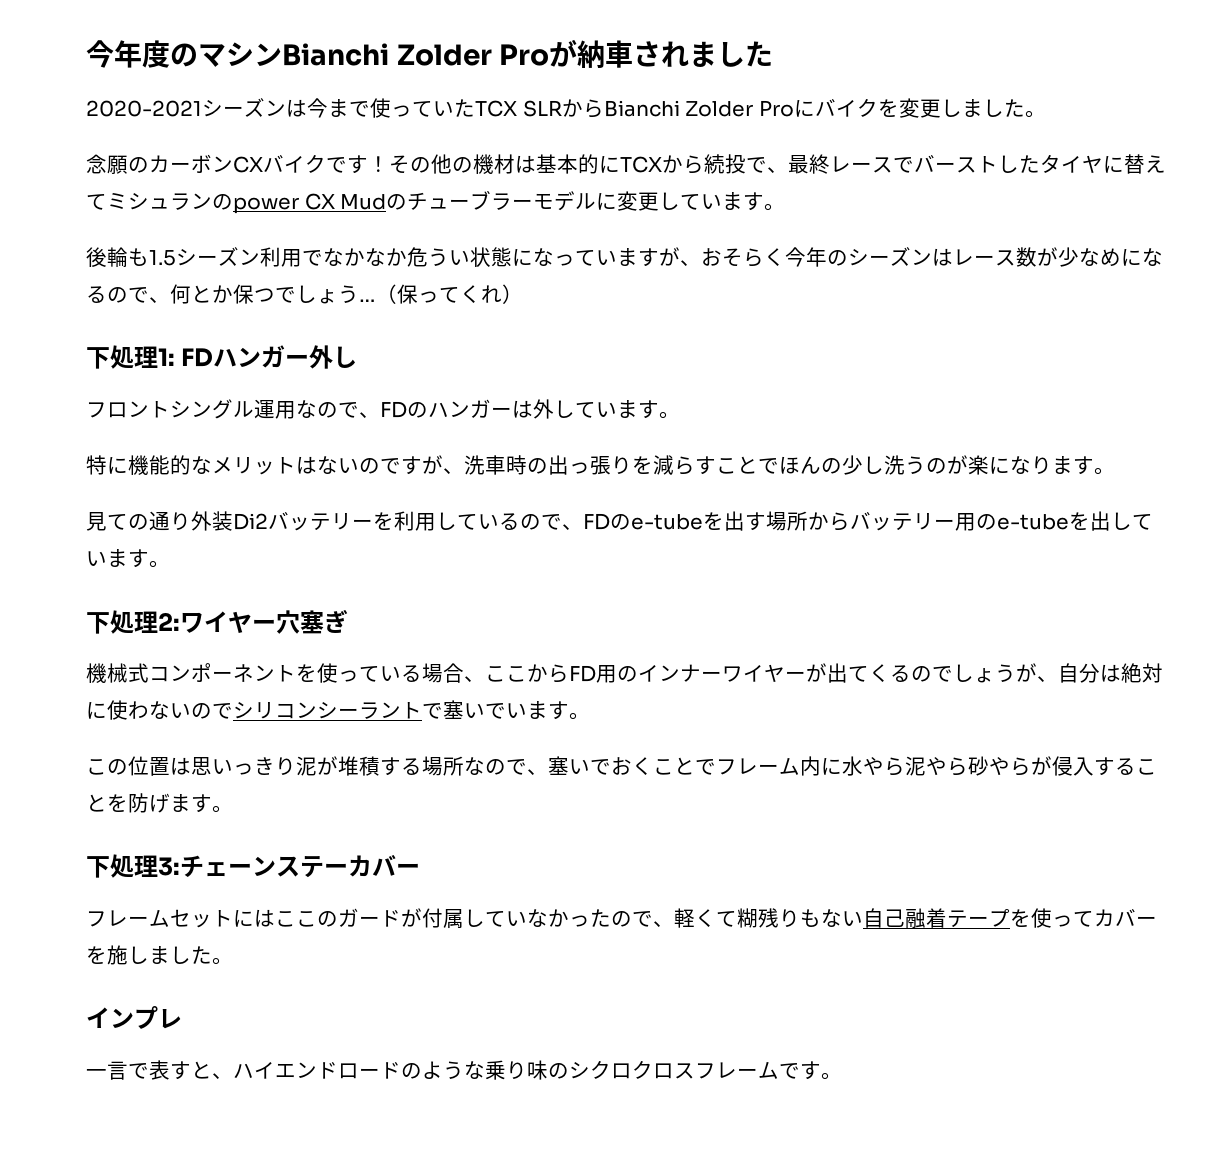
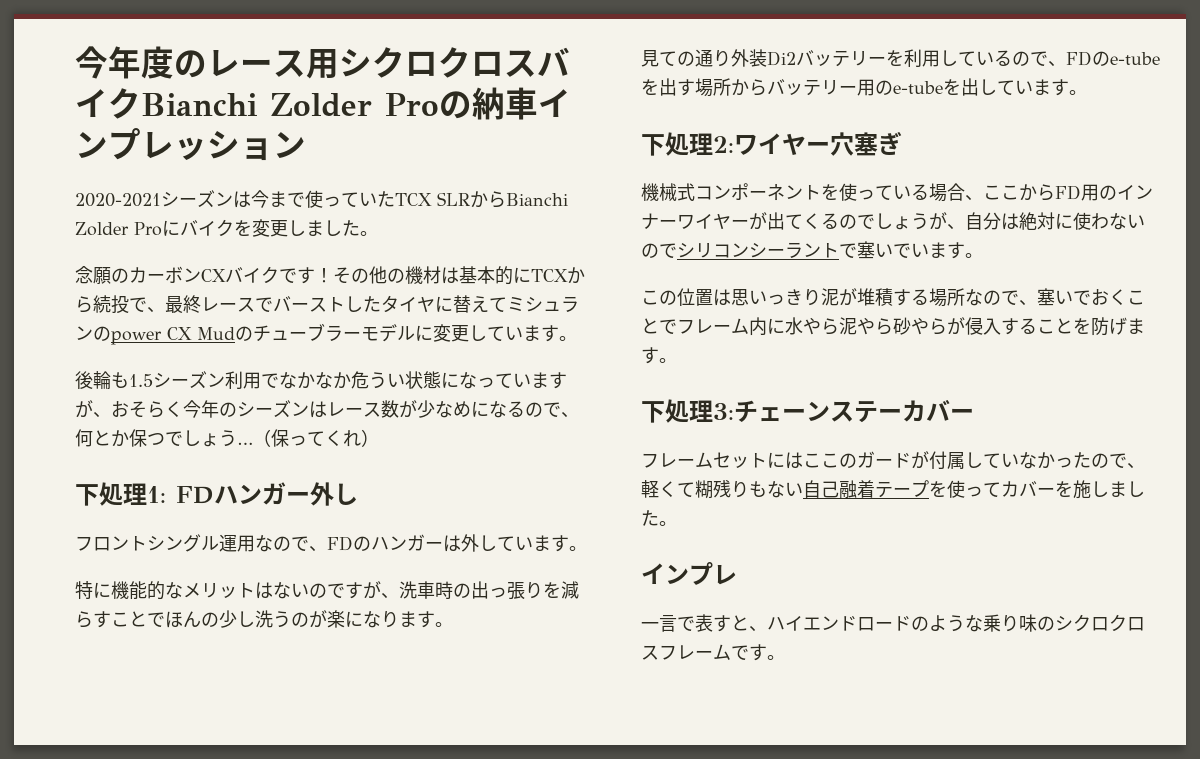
[198,39,774,68] マシンBianchi Zolder Proが納車されました -> [207,47,570,79] [75,87,571,120] [75,128,306,161] レース用シクロクロスバイクBianchi Zolder Proの納車インプレッション

